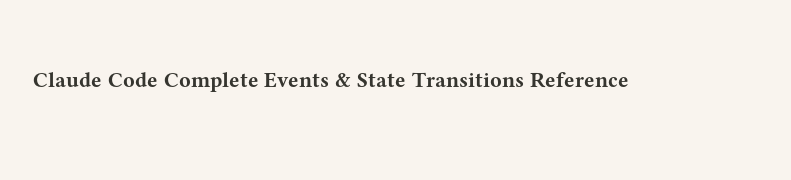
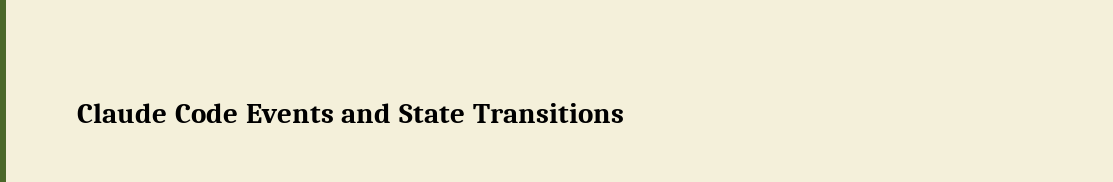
[163,72,352,92] Complete Events & -> [245,103,392,123] Events and
[529,72,629,88] Reference -> (625, 113) none

